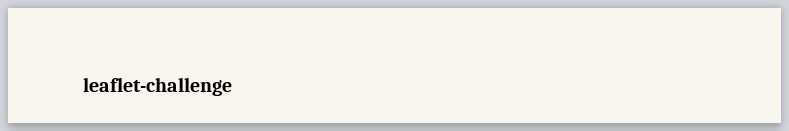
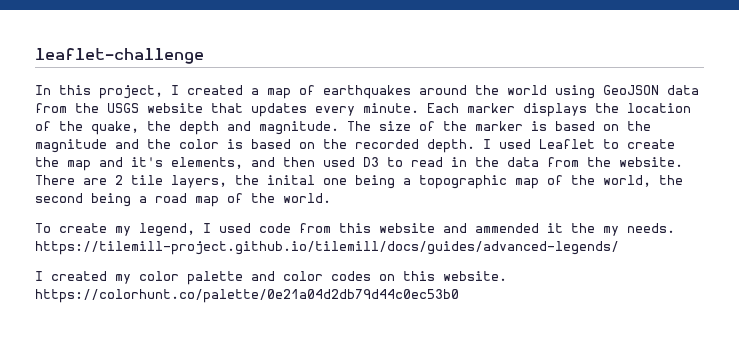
(232, 86) none -> [35,85,699,99] [35,103,691,117] [35,121,651,135] [35,139,675,153] [35,157,683,171] [35,175,683,189] [35,193,331,207] [35,223,675,237] [35,241,619,255] [35,271,507,285] [35,289,459,303] // In this project, I created a map of earthquakes around the world using GeoJSON data from the USGS website that updates every minute. Each marker displays the location of the quake, the depth and magnitude. The size of the marker is based on the magnitude and the color is based on the recorded depth. I used Leaflet to create the map and it's elements, and then used D3 to read in the data from the website. There are 2 tile layers, the inital one being a topographic map of the world, the second being a road map of the world. // To create my legend, I used code from this website and ammended it the my needs. https://tilemill-project.github.io/tilemill/docs/guides/advanced-legends/ // I created my color palette and color codes on this website. https://colorhunt.co/palette/0e21a04d2db79d44c0ec53b0

